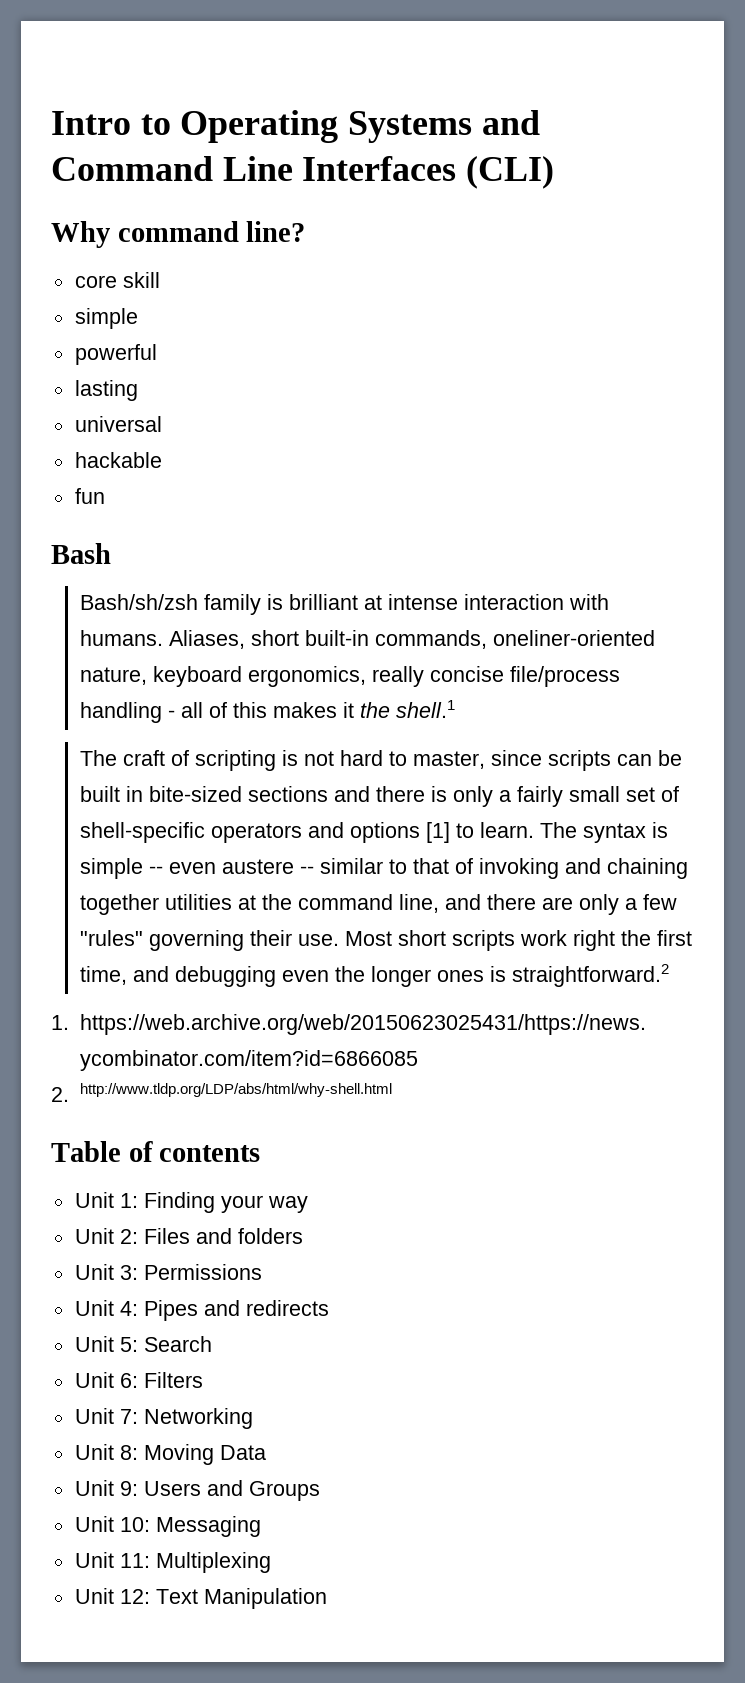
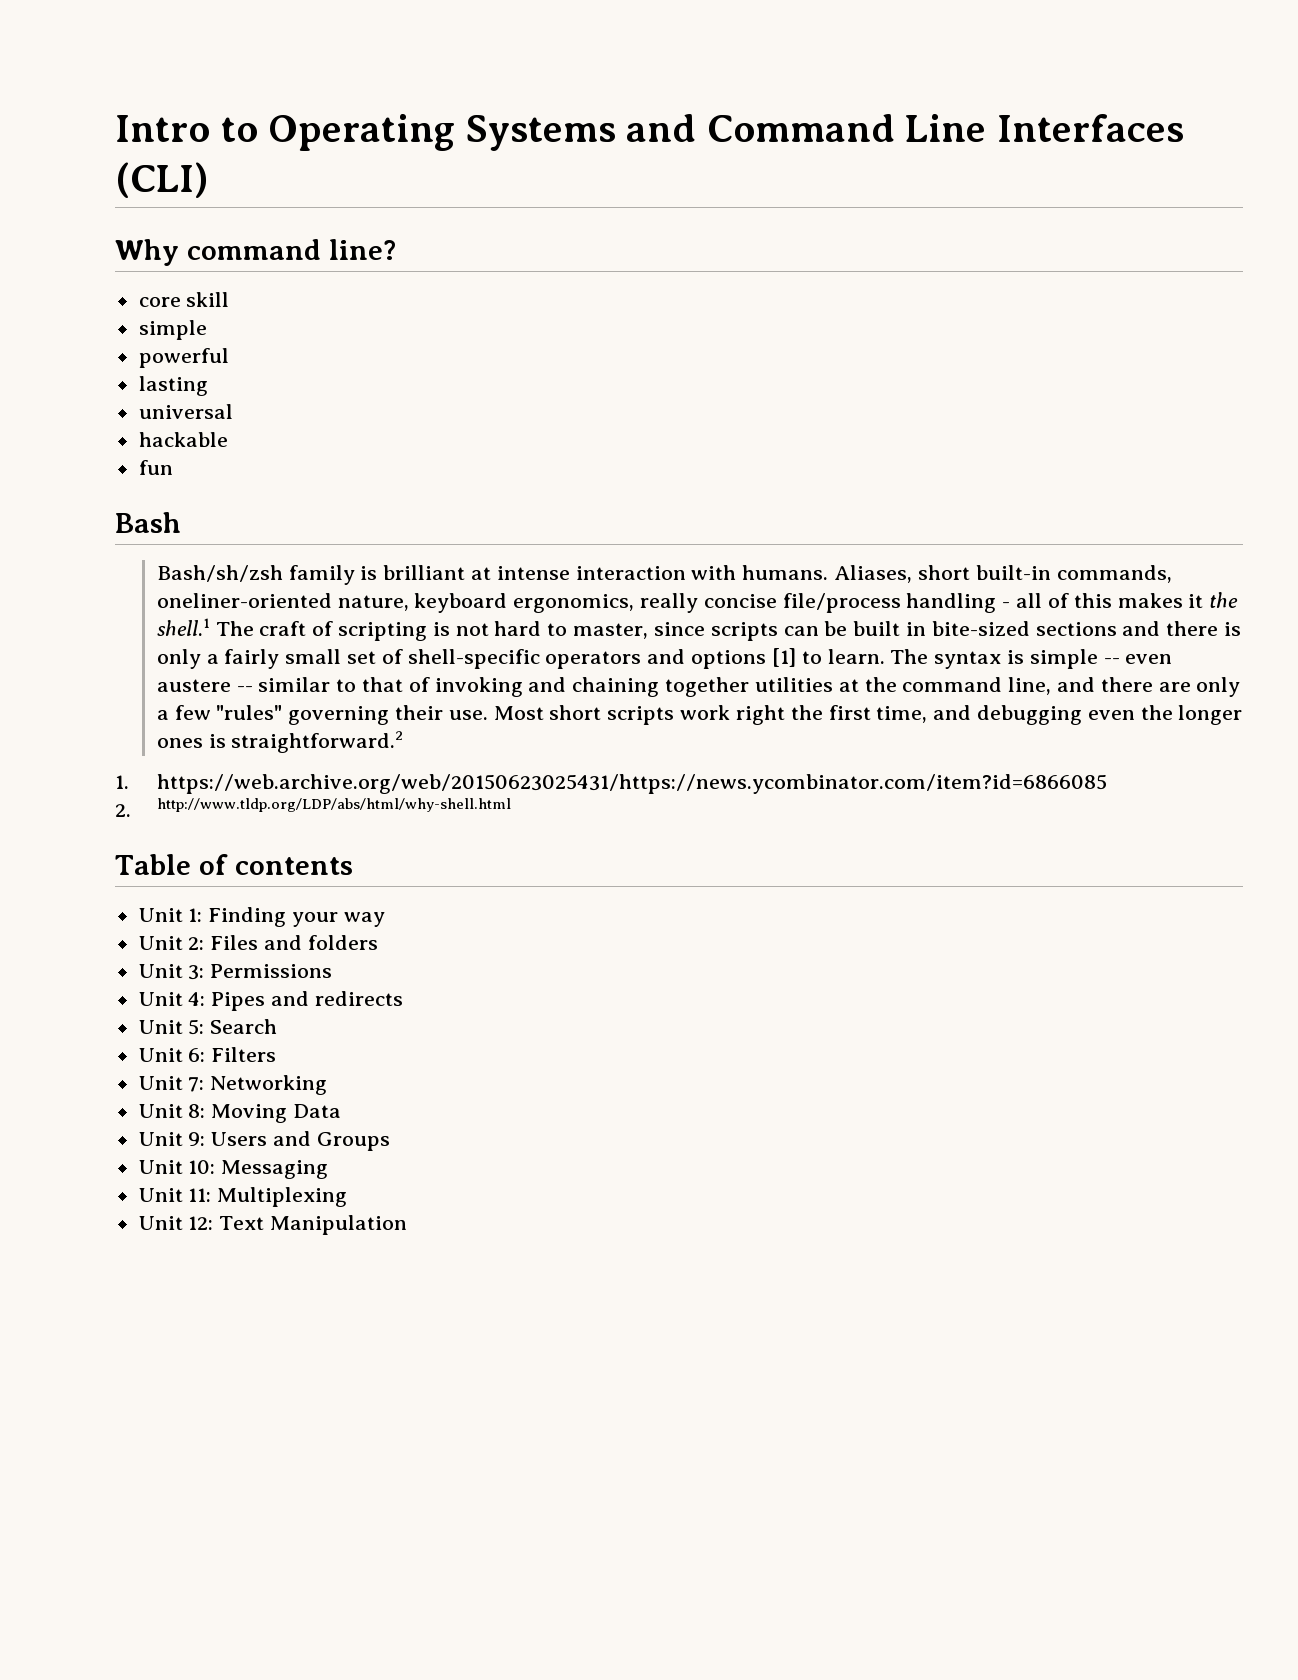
(455, 709) // -> (210, 627) none

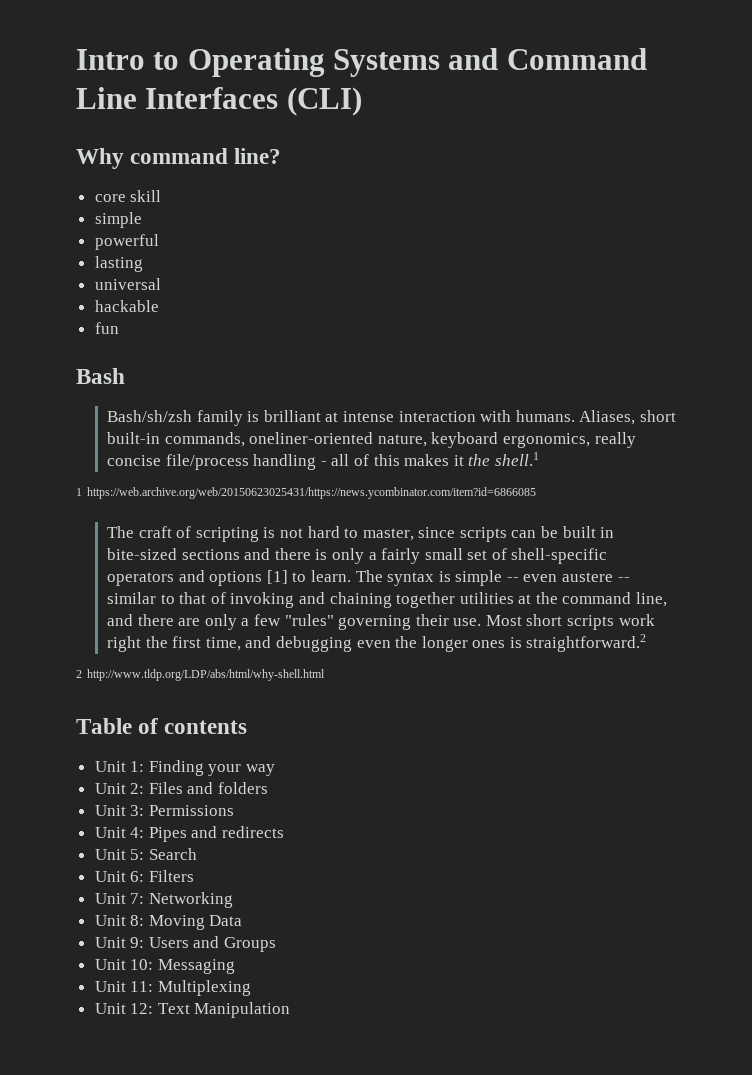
(210, 627) none -> [76,487,536,499] // 1 https://web.archive.org/web/20150623025431/https://news.ycombinator.com/item?id=6866085 //
[115,774,1107,794] [115,804,131,817] 1. https://web.archive.org/web/20150623025431/https://news.ycombinator.com/item?id=6866085 // 2. -> [76,670,82,678] 2

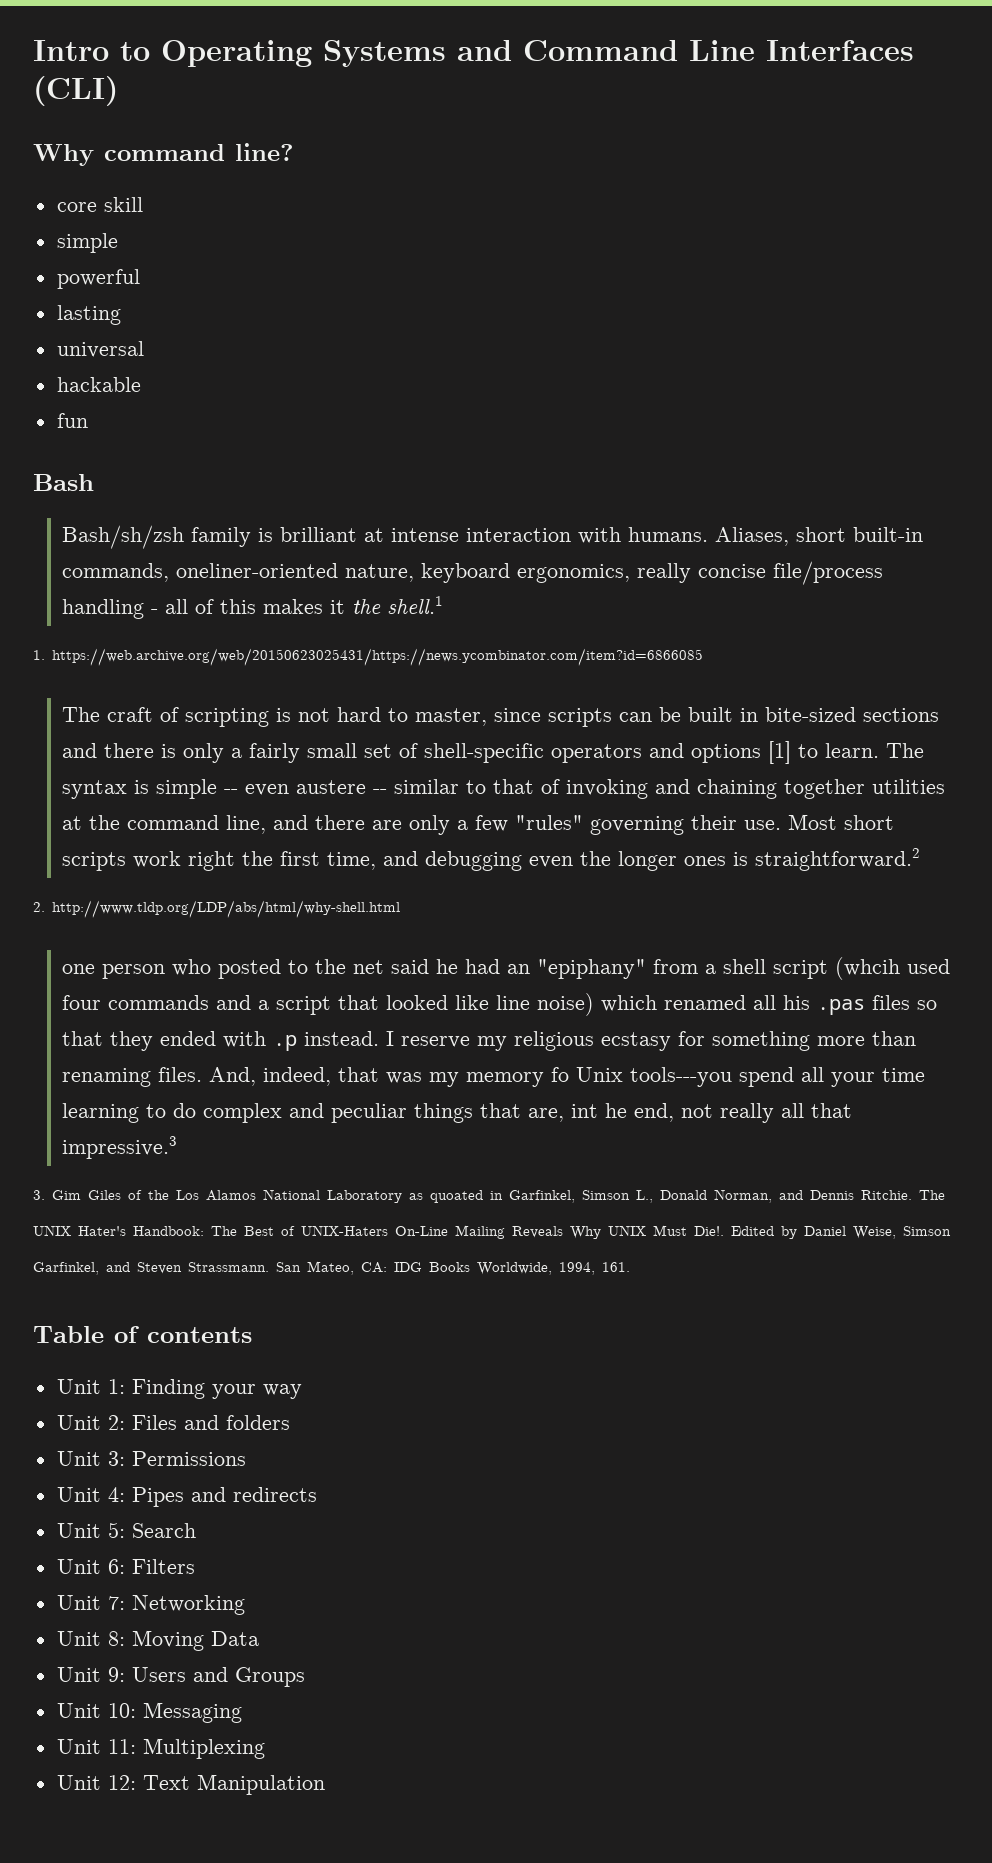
[76,488,82,496] 1 -> [33,650,45,660] 1.
[76,670,82,678] 2 -> [33,902,45,912] 2.
(325, 675) none -> [62,957,951,980] [62,993,938,1016] [62,1031,917,1051] [62,1067,926,1087] [62,1103,853,1123] [62,1136,178,1159] [33,1189,945,1203] [33,1225,951,1239] [33,1261,630,1275] // one person who posted to the net said he had an "epiphany" from a shell script (whcih used four commands and a script that looked like line noise) which renamed all his .pas files so that they ended with .p instead. I reserve my religious ecstasy for something more than renaming files. And, indeed, that was my memory fo Unix tools---you spend all your time learning to do complex and peculiar things that are, int he end, not really all that impressive.3 // 3. Gim Giles of the Los Alamos National Laboratory as quoated in Garfinkel, Simson L., Donald Norman, and Dennis Ritchie. The UNIX Hater's Handbook: The Best of UNIX-Haters On-Line Mailing Reveals Why UNIX Must Die!. Edited by Daniel Weise, Simson Garfinkel, and Steven Strassmann. San Mateo, CA: IDG Books Worldwide, 1994, 161.

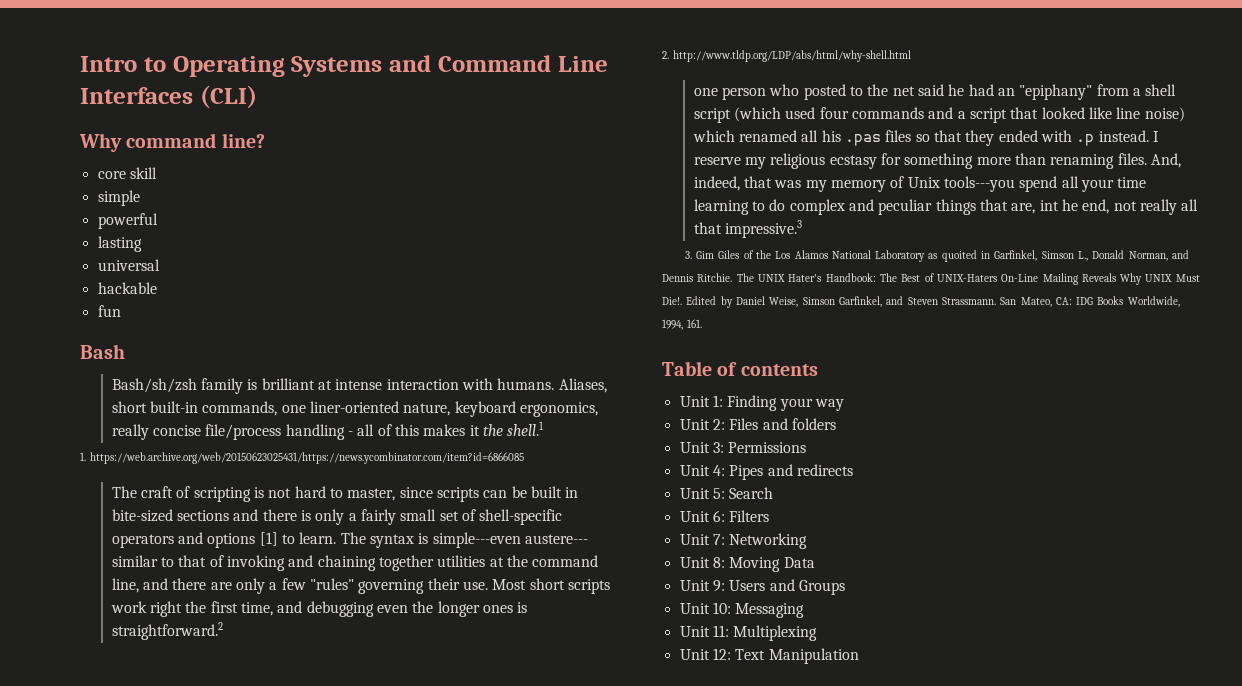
[176,563,339,578] oneliner-oriented -> [281,401,400,413] one liner-oriented
[156,779,388,799] simple -- even austere -- -> [432,532,589,548] simple---even austere---
[835,957,901,980] (whcih -> [734,107,782,122] (which
[551,1067,570,1082] fo -> [890,176,905,188] of
[430,1190,483,1203] quoated -> [941,250,977,262] quoited

